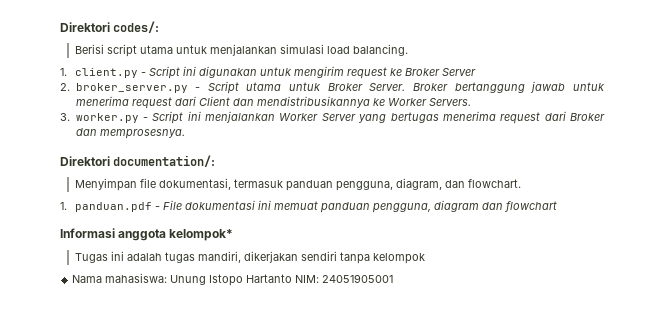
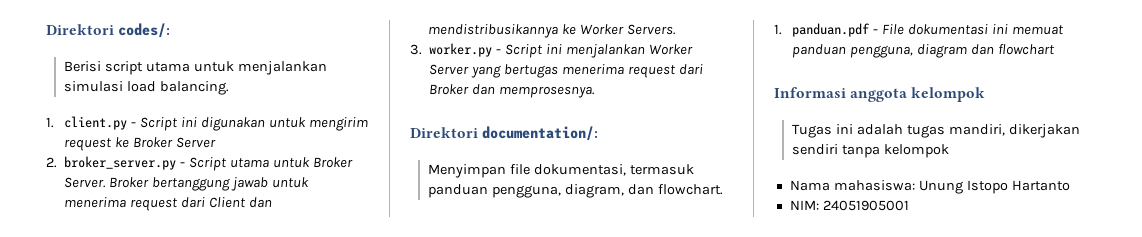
[169,229,234,241] kelompok* -> [911,87,986,102] kelompok
(293, 278) none -> (1070, 185) //

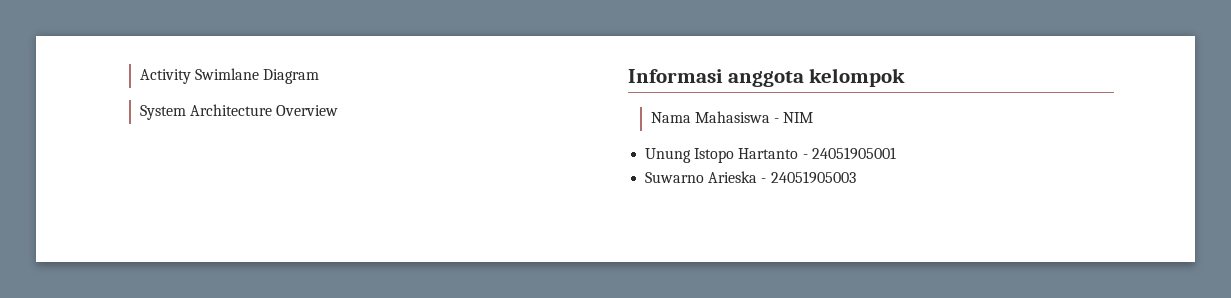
[46,23,171,38] [64,61,327,75] [64,81,229,95] [46,116,368,131] [64,137,216,151] [46,156,353,171] [64,177,309,191] [64,197,272,211] [428,24,676,38] [410,43,693,58] [429,64,703,78] [429,84,596,98] [410,126,599,141] [428,164,694,178] [428,184,723,198] [774,23,1064,37] [792,44,1055,58] [774,87,986,102] [792,124,1080,138] [792,144,949,158] [789,180,1070,194] [789,200,909,211] Direktori codes/: // Berisi script utama untuk menjalankan simulasi load balancing. // 1. client.py - Script ini digunakan untuk mengirim request ke Broker Server // 2. broker_server.py - Script utama untuk Broker Server. Broker bertanggung jawab untuk menerima request dari Client dan mendistribusikannya ke Worker Servers. // 3. worker.py - Script ini menjalankan Worker Server yang bertugas menerima request dari Broker dan memprosesnya. // Direktori documentation/: // Menyimpan file dokumentasi, termasuk panduan pengguna, diagram, dan flowchart. // 1. panduan.pdf - File dokumentasi ini memuat panduan pengguna, diagram dan flowchart // Informasi anggota kelompok // Tugas ini adalah tugas mandiri, dikerjakan sendiri tanpa kelompok // Nama mahasiswa: Unung Istopo Hartanto // NIM: 24051905001 -> [139,68,320,84] [139,104,339,120] [628,68,906,87] [650,111,814,123] [645,147,896,163] [645,171,856,184] Activity Swimlane Diagram // System Architecture Overview // Informasi anggota kelompok // Nama Mahasiswa - NIM // Unung Istopo Hartanto - 24051905001 // Suwarno Arieska - 24051905003

